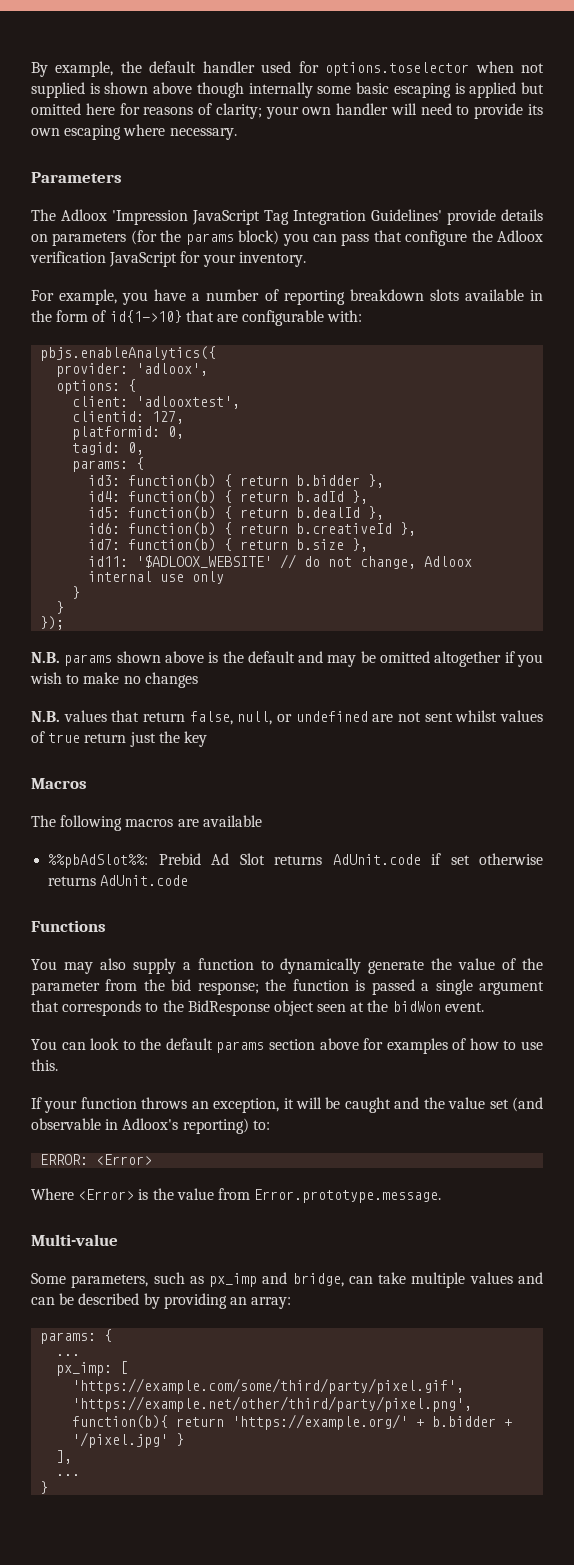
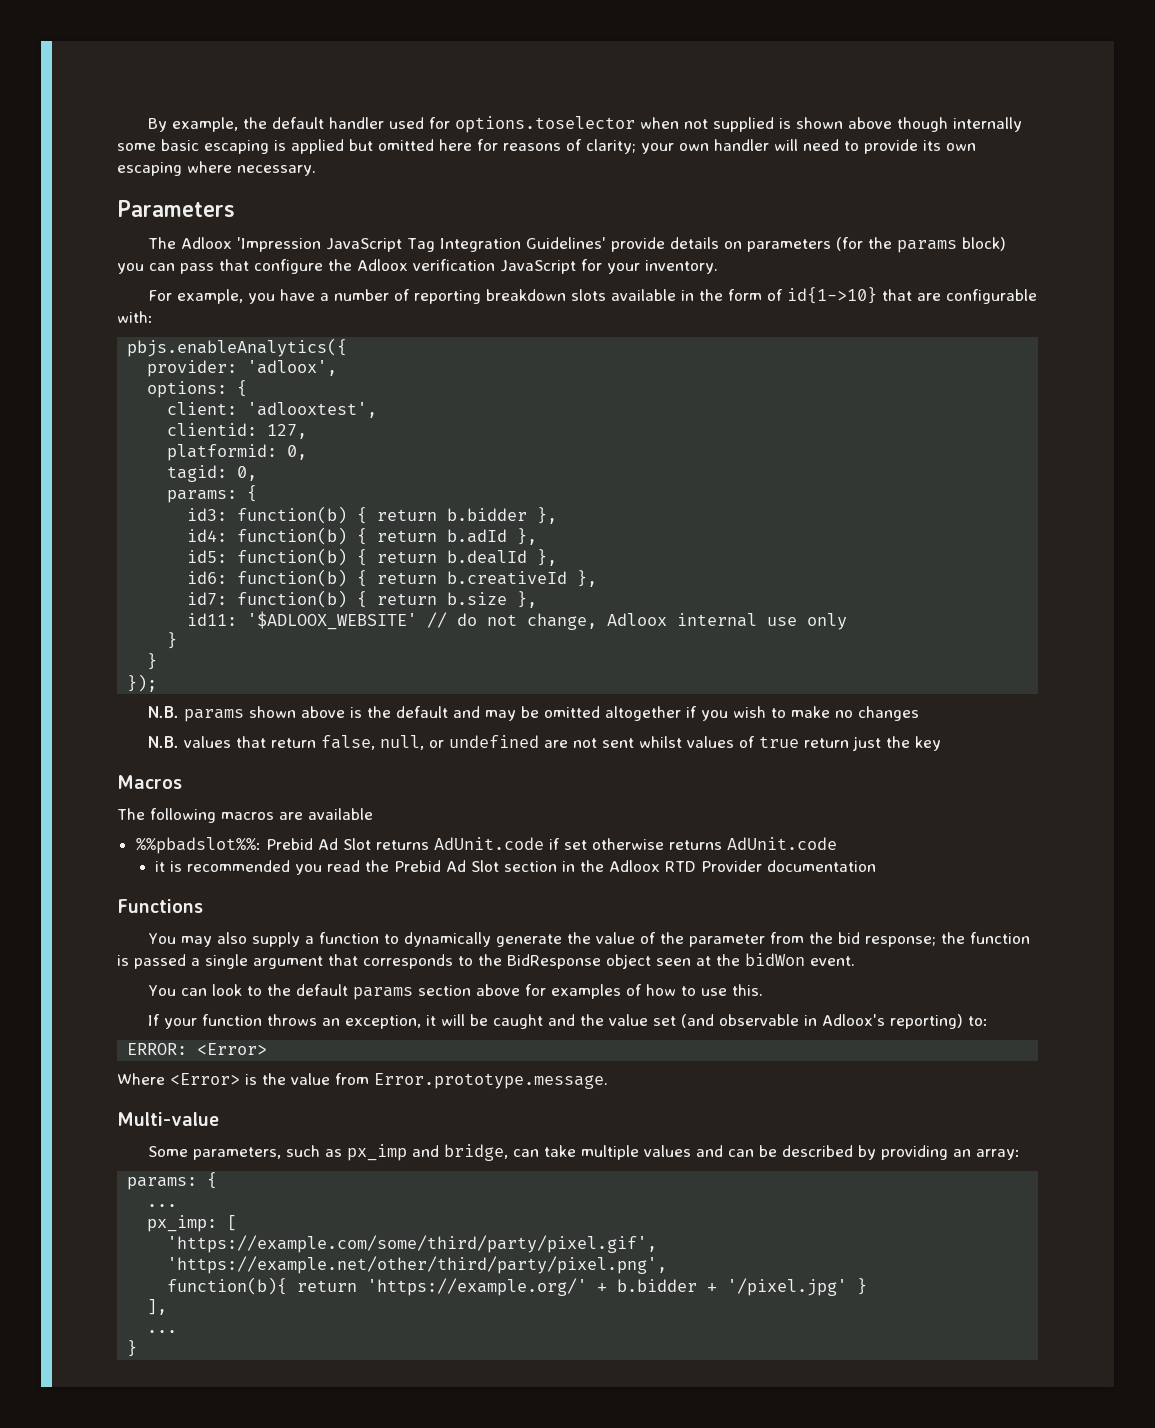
[48,854,149,868] %%pbAdSlot%%: -> [135,837,261,854] %%pbadslot%%:
(189, 880) none -> [154,860,876,875] // it is recommended you read the Prebid Ad Slot section in the Adloox RTD Provider documentation

